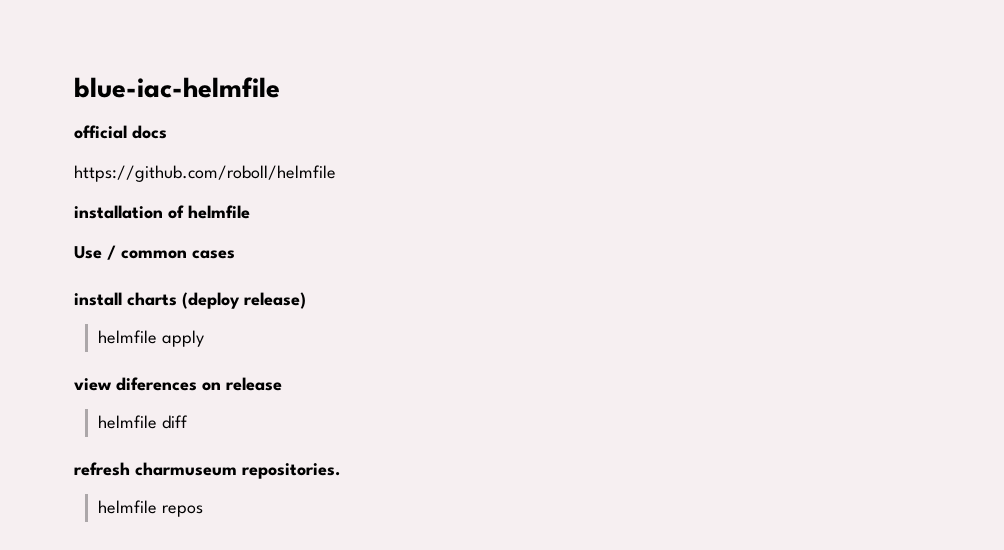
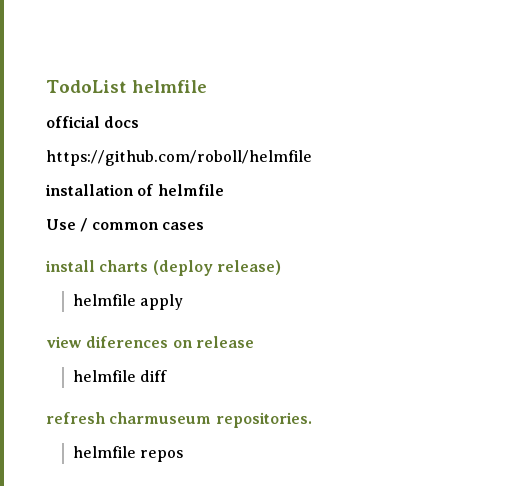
[74,77,280,98] blue-iac-helmfile -> [46,80,207,93] TodoList helmfile

